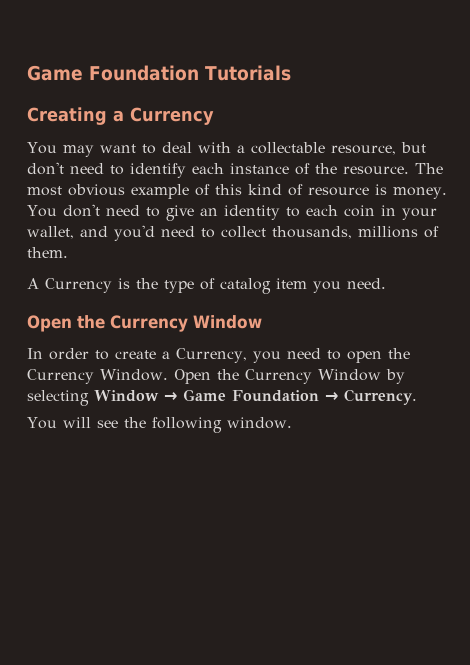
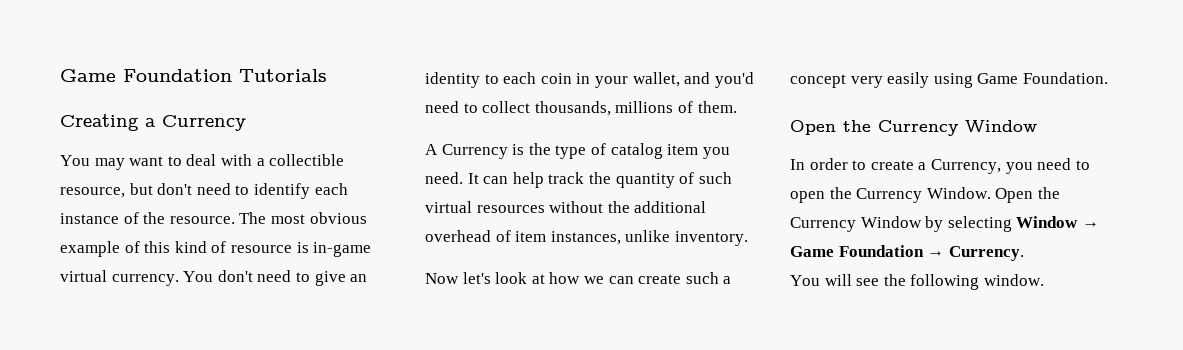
[250,142,325,154] collectable -> [269,154,345,166] collectible
[393,187,447,199] money. -> [313,242,372,257] [60,270,179,286] in-game virtual currency.
(386, 283) none -> [467,172,732,188] [425,201,707,213] [425,230,748,246] [425,272,732,284] [790,72,1108,88] It can help track the quantity of such virtual resources without the additional overhead of item instances, unlike inventory. // Now let's look at how we can create such a concept very easily using Game Foundation.

